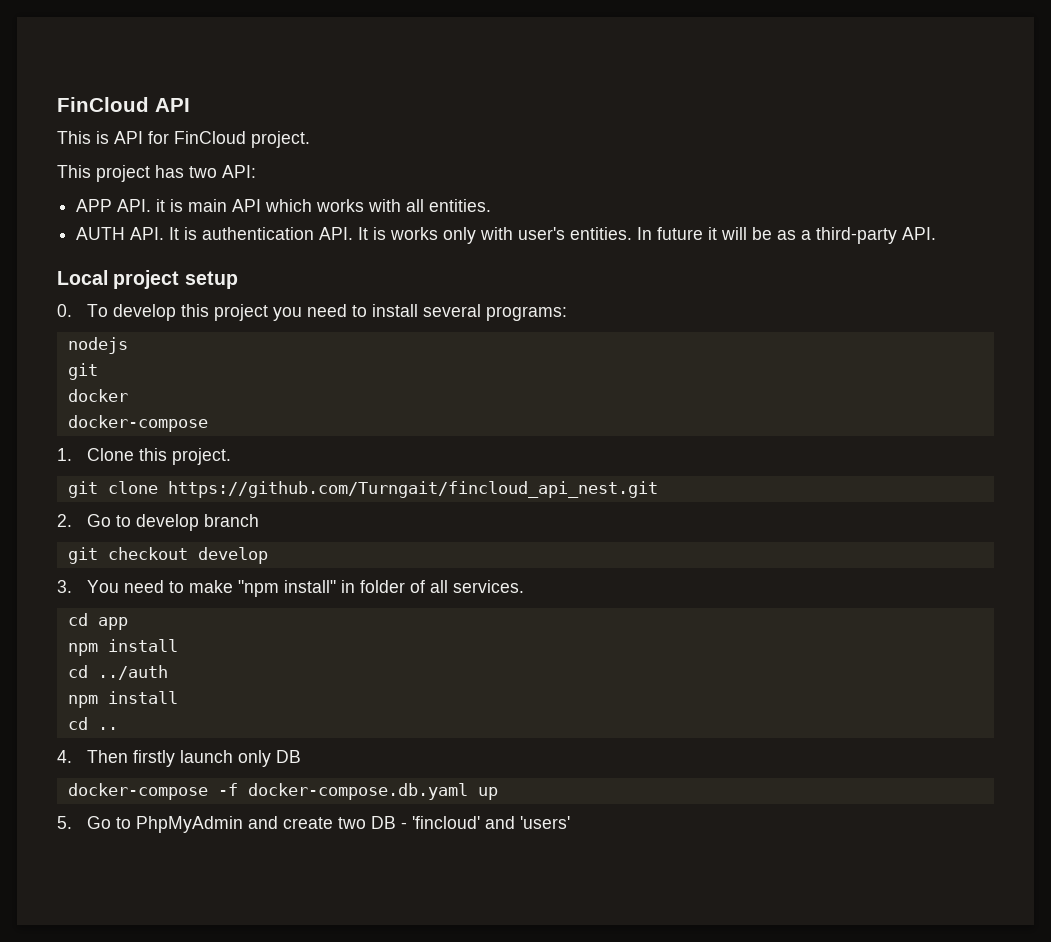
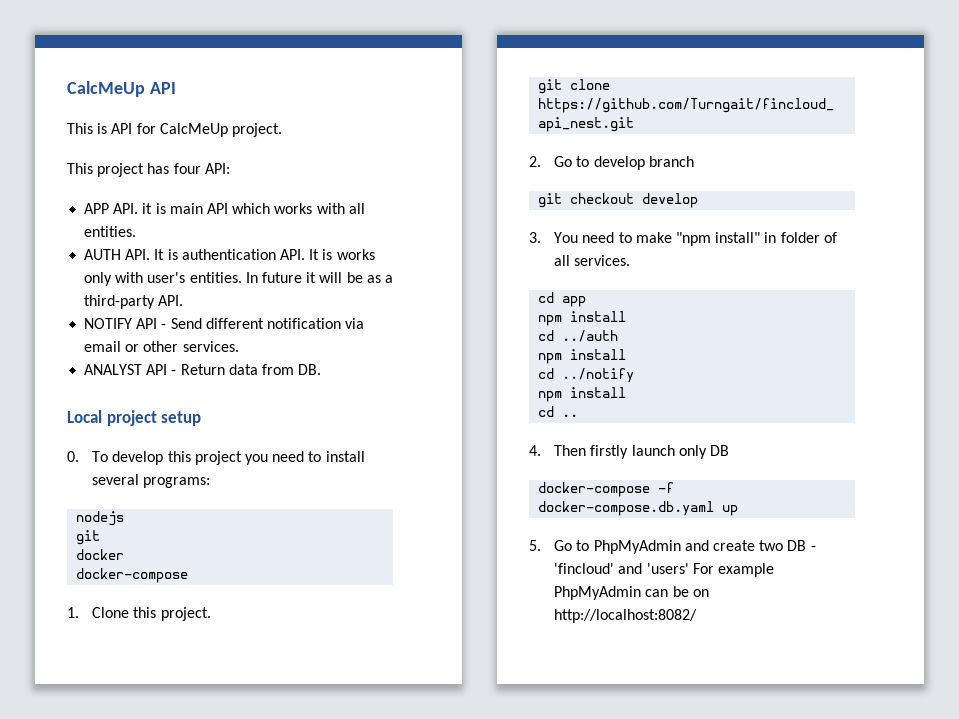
[57,97,149,112] FinCloud -> [67,81,145,97] CalcMeUp
[174,131,246,144] FinCloud -> [159,123,228,137] CalcMeUp
[189,166,217,178] two -> [173,163,201,174] four
(937, 233) none -> [84,318,365,329] [84,341,239,352] [84,364,322,375] // NOTIFY API - Send different notification via email or other services. // ANALYST API - Return data from DB.
(178, 697) none -> [538,368,635,383] [538,387,627,402] // cd ../notify // npm install
(570, 822) none -> [692,563,775,577] [554,586,709,600] [554,609,698,623] For example PhpMyAdmin can be on http://localhost:8082/

